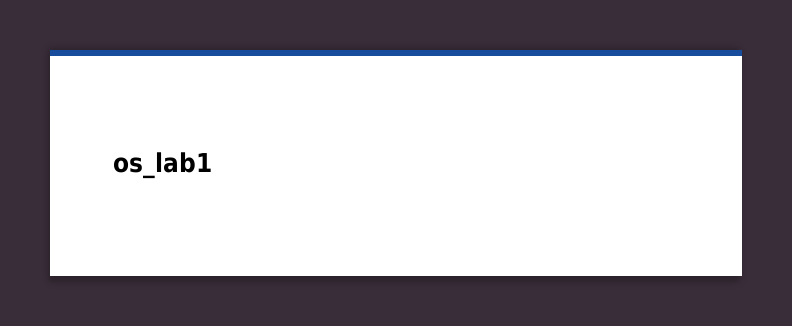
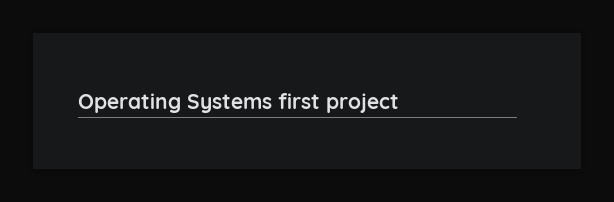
[113,152,212,179] os_lab1 -> [78,93,399,113] Operating Systems first project

